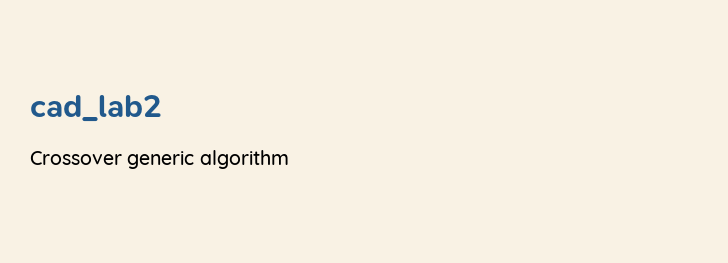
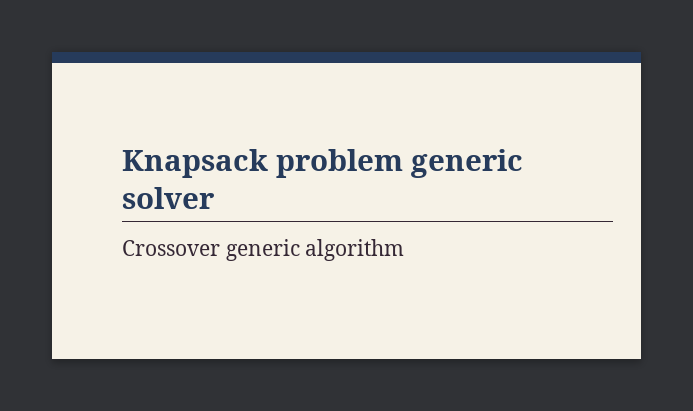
[30,95,162,122] cad_lab2 -> [122,149,523,178] [122,187,214,209] Knapsack problem generic solver

